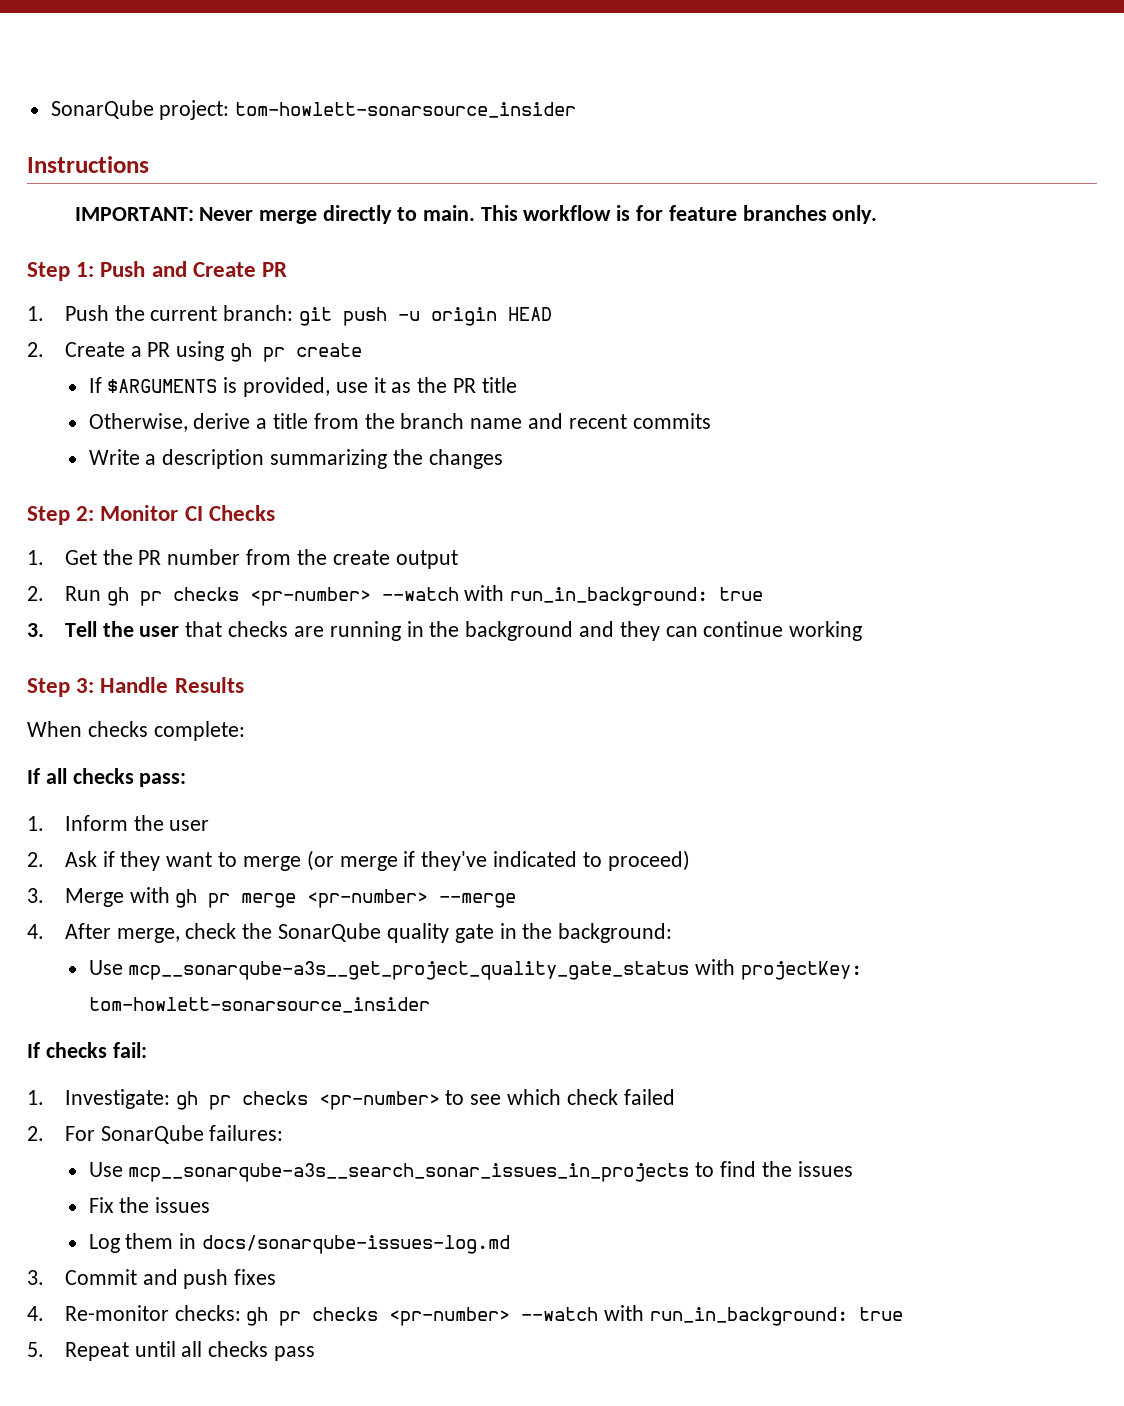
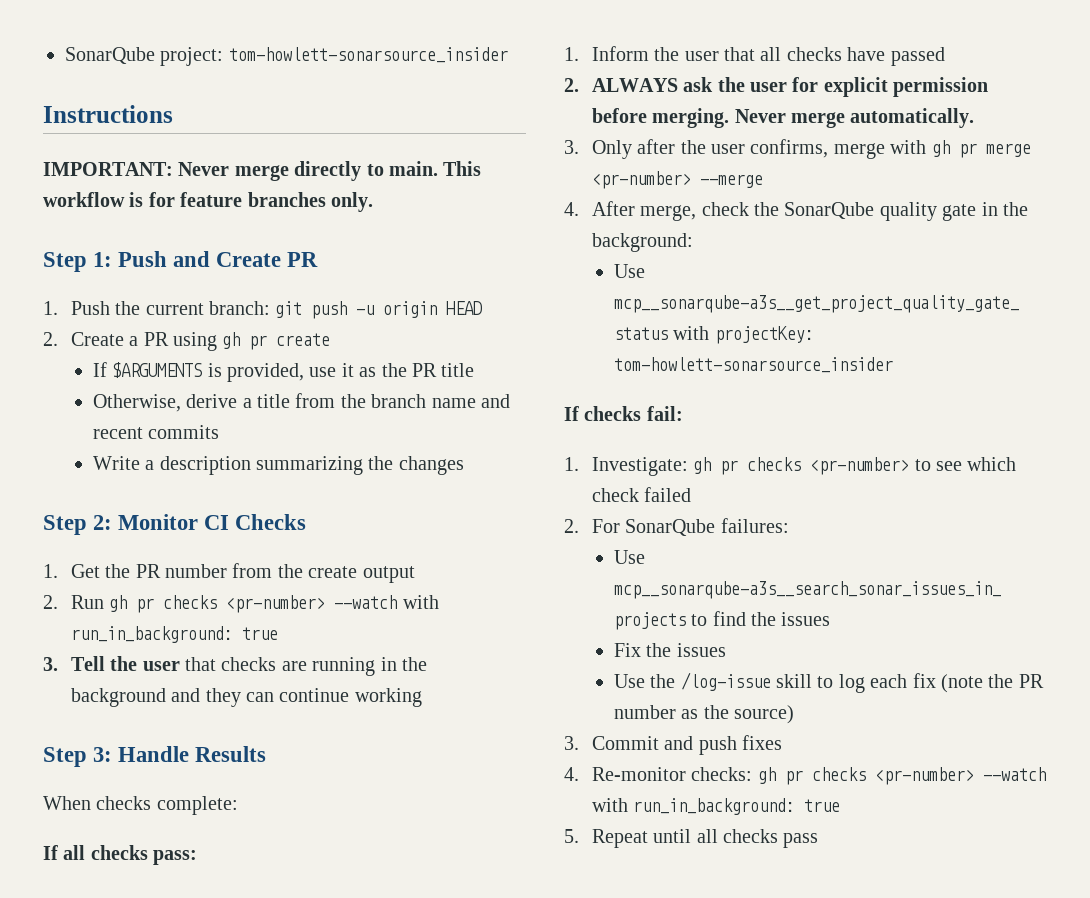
[27,850,690,871] [27,888,124,907] // 2. Ask if they want to merge (or merge if they've indicated to proceed) // 3. Merge -> [724,47,945,66] [564,77,989,97] [591,108,975,128] [564,139,885,159] that all checks have passed // 2. ALWAYS ask the user for explicit permission before merging. Never merge automatically. // 3. Only after the user confirms, merge
[88,1233,510,1254] Log them in docs/sonarqube-issues-log.md -> [613,672,1044,693] [613,705,795,724] Use the /log-issue skill to log each fix (note the PR number as the source)

